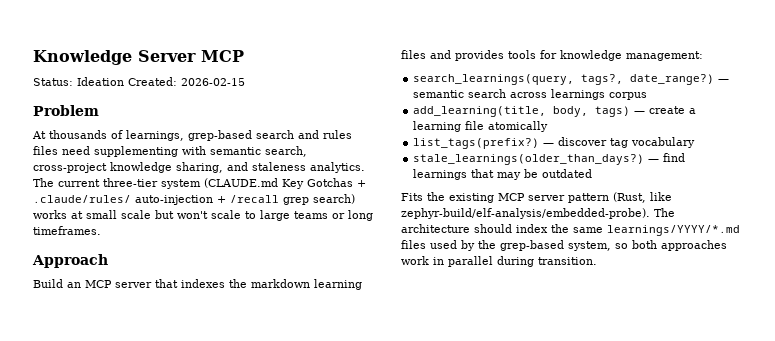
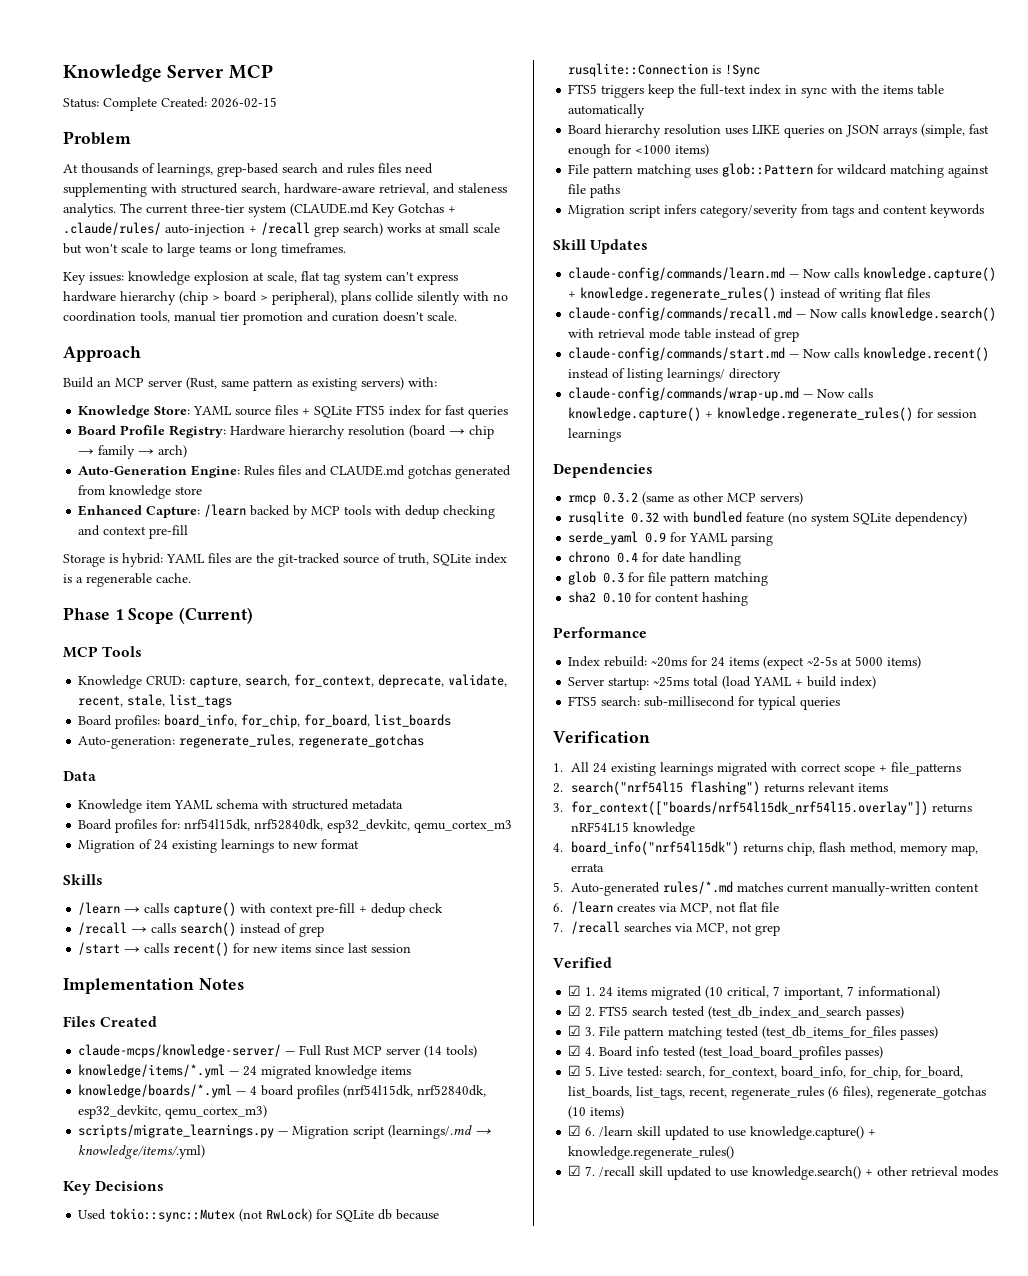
[77,77,124,86] Ideation -> [103,97,157,111] Complete
[210,146,307,157] [33,162,223,173] semantic search, cross-project knowledge sharing, -> [181,183,429,195] structured search, hardware-aware retrieval,
(101, 230) none -> [63,271,458,285] [63,291,508,305] [63,311,457,325] // Key issues: knowledge explosion at scale, flat tag system can't express hardware hierarchy (chip > board > peripheral), plans collide silently with no coordination tools, manual tier promotion and curation doesn't scale.
[155,279,362,290] [401,50,703,61] [413,74,730,85] [413,89,648,100] [413,106,697,117] [413,121,549,132] [413,137,696,149] [413,153,686,165] [413,169,593,180] [401,192,672,203] [401,208,675,219] [401,224,740,236] [401,240,727,251] [401,256,597,267] that indexes the markdown learning files and provides tools for knowledge management: // search_learnings(query, tags?, date_range?) — semantic search across learnings corpus // add_learning(title, body, tags) — create a learning file atomically // list_tags(prefix?) — discover tag vocabulary // stale_learnings(older_than_days?) — find learnings that may be outdated // Fits the existing MCP server pattern (Rust, like zephyr-build/elf-analysis/embedded-probe). The architecture should index the same learnings/YYYY/*.md files used by the grep-based system, so both approaches work in parallel during transition. -> [186,377,437,391] [78,405,509,419] [78,425,495,439] [78,445,188,459] [78,465,512,479] [78,485,203,499] [78,504,496,519] [78,525,189,539] [63,553,507,567] [63,573,191,587] [63,607,254,624] [63,646,143,658] [78,674,508,689] [78,694,233,708] [78,714,452,729] [78,734,425,749] [63,771,96,781] [78,799,404,813] [78,819,513,833] [78,839,360,853] [63,874,103,885] [78,902,444,917] [78,922,325,937] [78,942,412,956] [63,978,244,994] [63,1016,158,1027] [78,1044,478,1058] [78,1064,412,1079] [78,1084,487,1099] [78,1105,268,1119] [78,1124,492,1139] [78,1145,206,1159] [63,1181,165,1195] [78,1208,440,1222] [568,63,761,77] [568,84,945,98] [568,104,646,118] [568,124,990,138] [568,144,710,158] [568,163,990,178] [568,184,621,198] [568,204,985,218] [553,239,649,254] [568,267,997,281] [568,287,931,302] [568,307,997,321] [568,328,800,342] [568,347,990,361] [568,368,782,382] [568,387,874,401] [568,407,978,421] [568,428,622,442] [553,463,653,478] [568,492,804,505] [568,511,968,526] [568,531,774,546] [568,551,742,566] [568,571,769,586] [568,591,749,606] [553,627,647,638] [568,656,922,670] [568,676,877,690] [568,696,841,710] [553,731,650,743] [553,762,962,776] [553,781,889,795] [553,801,973,815] [571,822,696,836] [553,841,979,856] [571,863,605,872] [553,881,980,896] [553,901,780,914] [553,921,781,936] [553,957,612,968] [568,985,941,1000] [568,1005,905,1020] [568,1025,939,1040] [568,1045,884,1060] [568,1065,964,1080] [568,1086,987,1100] [568,1106,625,1119] [568,1125,877,1140] [568,1146,735,1160] [568,1165,999,1180] (Rust, same pattern as existing servers) with: // Knowledge Store: YAML source files + SQLite FTS5 index for fast queries // Board Profile Registry: Hardware hierarchy resolution (board → chip → family → arch) // Auto-Generation Engine: Rules files and CLAUDE.md gotchas generated from knowledge store // Enhanced Capture: /learn backed by MCP tools with dedup checking and context pre-fill // Storage is hybrid: YAML files are the git-tracked source of truth, SQLite index is a regenerable cache. // Phase 1 Scope (Current) // MCP Tools // Knowledge CRUD: capture, search, for_context, deprecate, validate, recent, stale, list_tags // Board profiles: board_info, for_chip, for_board, list_boards // Auto-generation: regenerate_rules, regenerate_gotchas // Data // Knowledge item YAML schema with structured metadata // Board profiles for: nrf54l15dk, nrf52840dk, esp32_devkitc, qemu_cortex_m3 // Migration of 24 existing learnings to new format // Skills // /learn → calls capture() with context pre-fill + dedup check // /recall → calls search() instead of grep // /start → calls recent() for new items since last session // Implementation Notes // Files Created // claude-mcps/knowledge-server/ — Full Rust MCP server (14 tools) // knowledge/items/*.yml — 24 migrated knowledge items // knowledge/boards/*.yml — 4 board profiles (nrf54l15dk, nrf52840dk, esp32_devkitc, qemu_cortex_m3) // scripts/migrate_learnings.py — Migration script (learnings/.md → knowledge/items/.yml) // Key Decisions // Used tokio::sync::Mutex (not RwLock) for SQLite db because rusqlite::Connection is !Sync // FTS5 triggers keep the full-text index in sync with the items table automatically // Board hierarchy resolution uses LIKE queries on JSON arrays (simple, fast enough for <1000 items) // File pattern matching uses glob::Pattern for wildcard matching against file paths // Migration script infers category/severity from tags and content keywords // Skill Updates // claude-config/commands/learn.md — Now calls knowledge.capture() + knowledge.regenerate_rules() instead of writing flat files // claude-config/commands/recall.md — Now calls knowledge.search() with retrieval mode table instead of grep // claude-config/commands/start.md — Now calls knowledge.recent() instead of listing learnings/ directory // claude-config/commands/wrap-up.md — Now calls knowledge.capture() + knowledge.regenerate_rules() for session learnings // Dependencies // rmcp 0.3.2 (same as other MCP servers) // rusqlite 0.32 with bundled feature (no system SQLite dependency) // serde_yaml 0.9 for YAML parsing // chrono 0.4 for date handling // glob 0.3 for file pattern matching // sha2 0.10 for content hashing // Performance // Index rebuild: ~20ms for 24 items (expect ~2-5s at 5000 items) // Server startup: ~25ms total (load YAML + build index) // FTS5 search: sub-millisecond for typical queries // Verification // 1. All 24 existing learnings migrated with correct scope + file_patterns // 2. search("nrf54l15 flashing") returns relevant items // 3. for_context(["boards/nrf54l15dk_nrf54l15.overlay"]) returns nRF54L15 knowledge // 4. board_info("nrf54l15dk") returns chip, flash method, memory map, errata // 5. Auto-generated rules/*.md matches current manually-written content // 6. /learn creates via MCP, not flat file // 7. /recall searches via MCP, not grep // Verified // ☑ 1. 24 items migrated (10 critical, 7 important, 7 informational) // ☑ 2. FTS5 search tested (test_db_index_and_search passes) // ☑ 3. File pattern matching tested (test_db_items_for_files passes) // ☑ 4. Board info tested (test_load_board_profiles passes) // ☑ 5. Live tested: search, for_context, board_info, for_chip, for_board, list_boards, list_tags, recent, regenerate_rules (6 files), regenerate_gotchas (10 items) // ☑ 6. /learn skill updated to use knowledge.capture() + knowledge.regenerate_rules() // ☑ 7. /recall skill updated to use knowledge.search() + other retrieval modes

